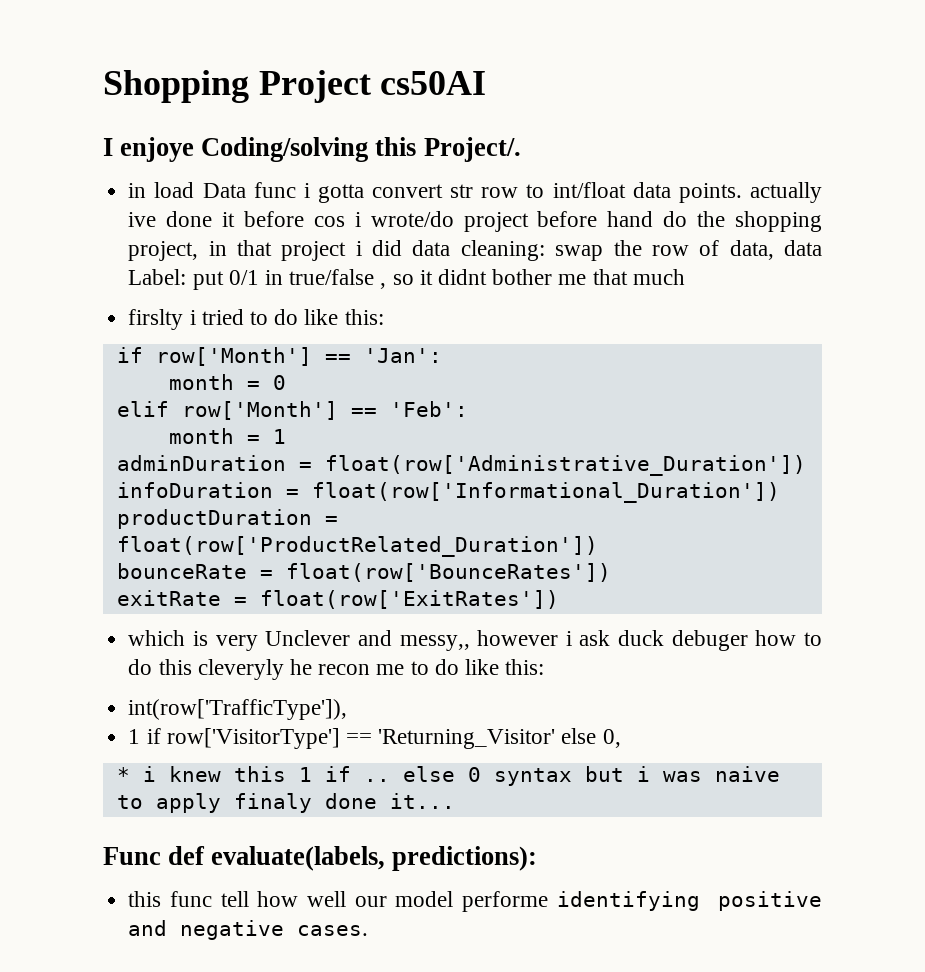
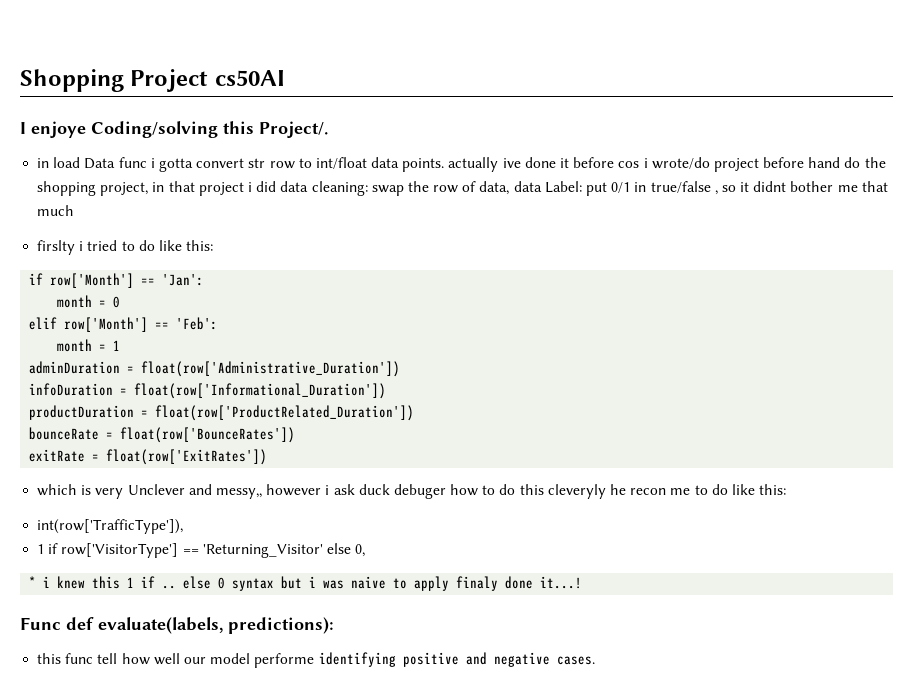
[389,793,455,809] it... -> [540,576,583,589] it...!

